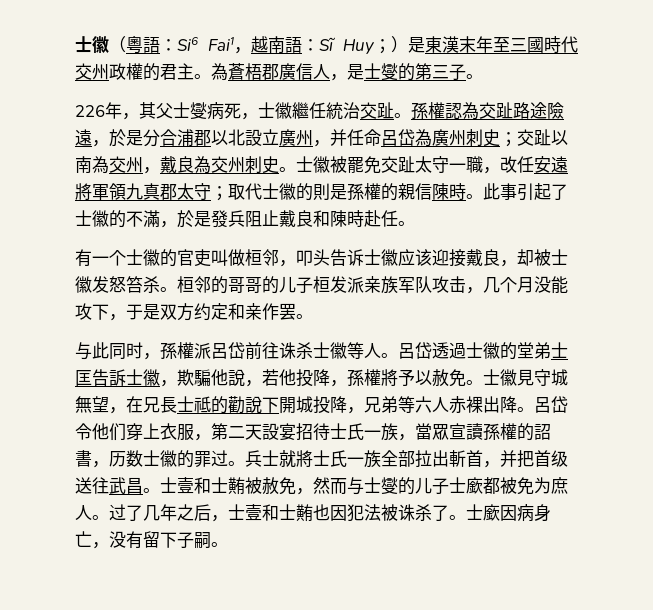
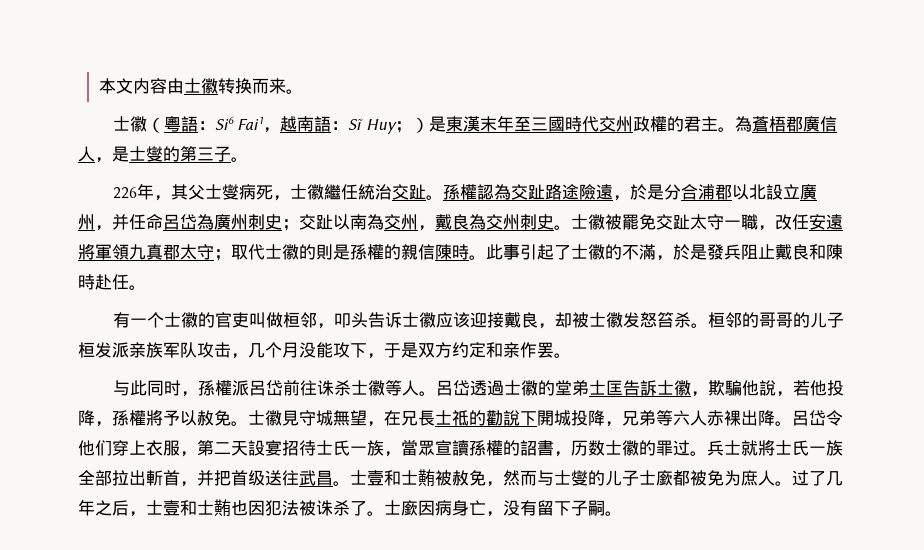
(75, 44) none -> [98,78,303,94] 本文内容由士徽转换而来。 //

